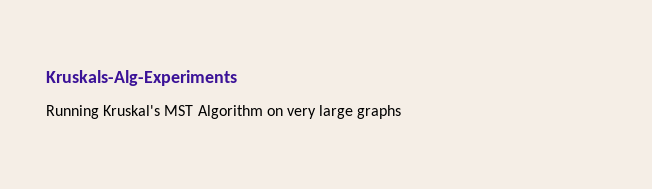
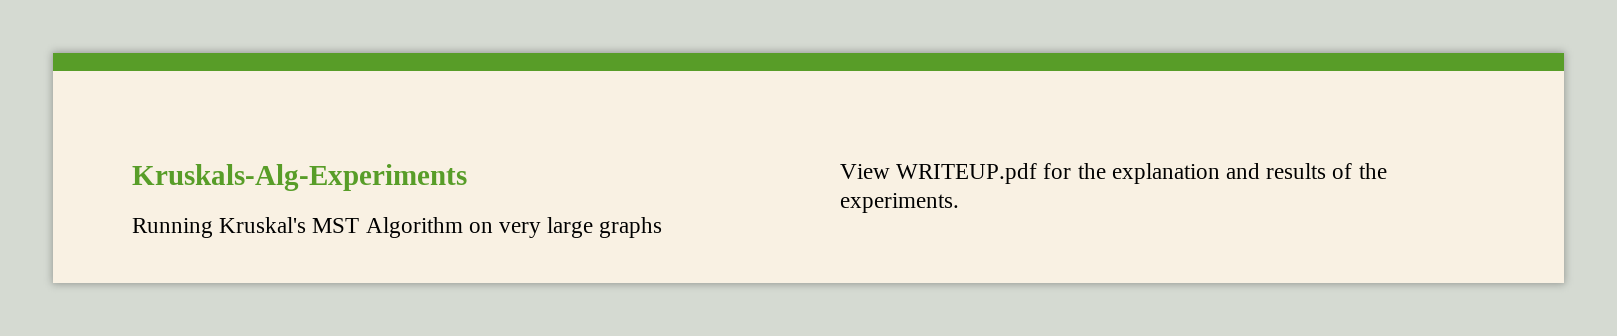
(402, 112) none -> [840,163,1387,184] [840,193,959,213] // View WRITEUP.pdf for the explanation and results of the experiments.

